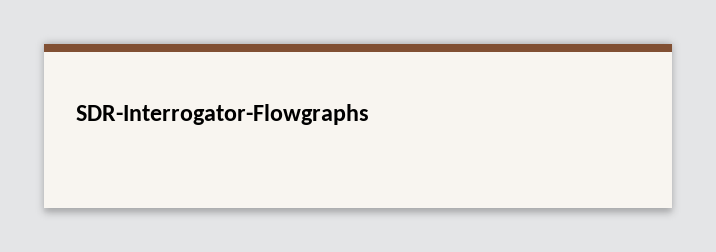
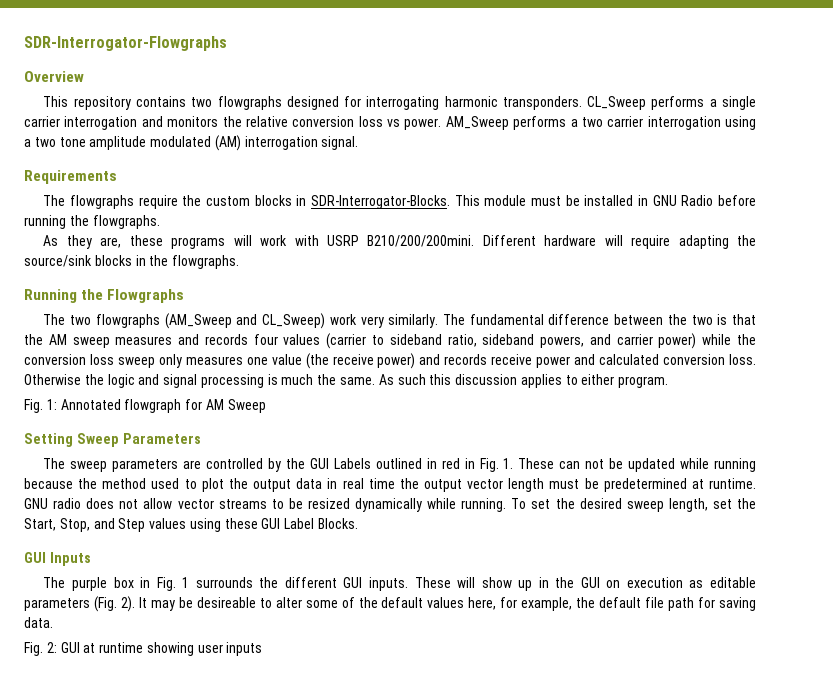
(369, 114) none -> [24,71,84,82] [43,96,756,110] [24,116,756,130] [24,135,359,151] [24,170,117,184] [43,195,756,209] [24,215,160,229] [43,235,757,249] [24,255,240,269] [24,289,185,303] [43,313,756,329] [24,333,757,349] [24,353,757,369] [24,374,669,388] [24,399,266,413] [24,433,201,447] [43,458,757,472] [24,478,756,492] [24,498,757,512] [24,518,359,532] [24,552,91,566] [43,577,756,591] [24,596,756,612] [24,617,53,628] [24,642,263,656] // Overview // This repository contains two flowgraphs designed for interrogating harmonic transponders. CL_Sweep performs a single carrier interrogation and monitors the relative conversion loss vs power. AM_Sweep performs a two carrier interrogation using a two tone amplitude modulated (AM) interrogation signal. // Requirements // The flowgraphs require the custom blocks in SDR-Interrogator-Blocks. This module must be installed in GNU Radio before running the flowgraphs. // As they are, these programs will work with USRP B210/200/200mini. Different hardware will require adapting the source/sink blocks in the flowgraphs. // Running the Flowgraphs // The two flowgraphs (AM_Sweep and CL_Sweep) work very similarly. The fundamental difference between the two is that the AM sweep measures and records four values (carrier to sideband ratio, sideband powers, and carrier power) while the conversion loss sweep only measures one value (the receive power) and records receive power and calculated conversion loss. Otherwise the logic and signal processing is much the same. As such this discussion applies to either program. // Fig. 1: Annotated flowgraph for AM Sweep // Setting Sweep Parameters // The sweep parameters are controlled by the GUI Labels outlined in red in Fig. 1. These can not be updated while running because the method used to plot the output data in real time the output vector length must be predetermined at runtime. GNU radio does not allow vector streams to be resized dynamically while running. To set the desired sweep length, set the Start, Stop, and Step values using these GUI Label Blocks. // GUI Inputs // The purple box in Fig. 1 surrounds the different GUI inputs. These will show up in the GUI on execution as editable parameters (Fig. 2). It may be desireable to alter some of the default values here, for example, the default file path for saving data. // Fig. 2: GUI at runtime showing user inputs

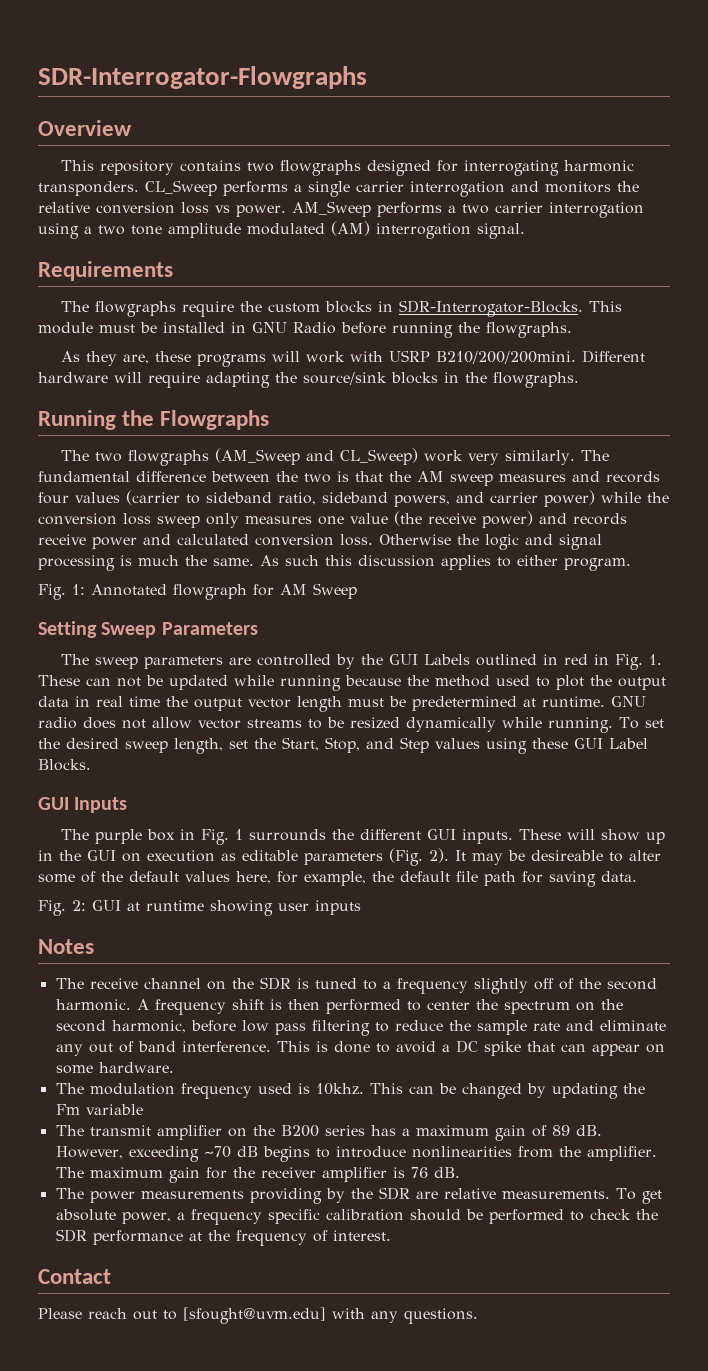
(263, 649) none -> [38,939,94,954] [55,977,657,994] [55,999,623,1015] [55,1020,666,1036] [55,1040,665,1056] [55,1062,174,1074] [55,1083,645,1099] [55,1104,143,1115] [55,1125,602,1141] [55,1146,657,1162] [55,1167,460,1183] [55,1187,662,1204] [55,1209,658,1225] [55,1229,391,1246] [38,1269,111,1284] [38,1307,478,1324] // Notes // The receive channel on the SDR is tuned to a frequency slightly off of the second harmonic. A frequency shift is then performed to center the spectrum on the second harmonic, before low pass filtering to reduce the sample rate and eliminate any out of band interference. This is done to avoid a DC spike that can appear on some hardware. // The modulation frequency used is 10khz. This can be changed by updating the Fm variable // The transmit amplifier on the B200 series has a maximum gain of 89 dB. However, exceeding ~70 dB begins to introduce nonlinearities from the amplifier. The maximum gain for the receiver amplifier is 76 dB. // The power measurements providing by the SDR are relative measurements. To get absolute power, a frequency specific calibration should be performed to check the SDR performance at the frequency of interest. // Contact // Please reach out to [sfought@uvm.edu] with any questions.

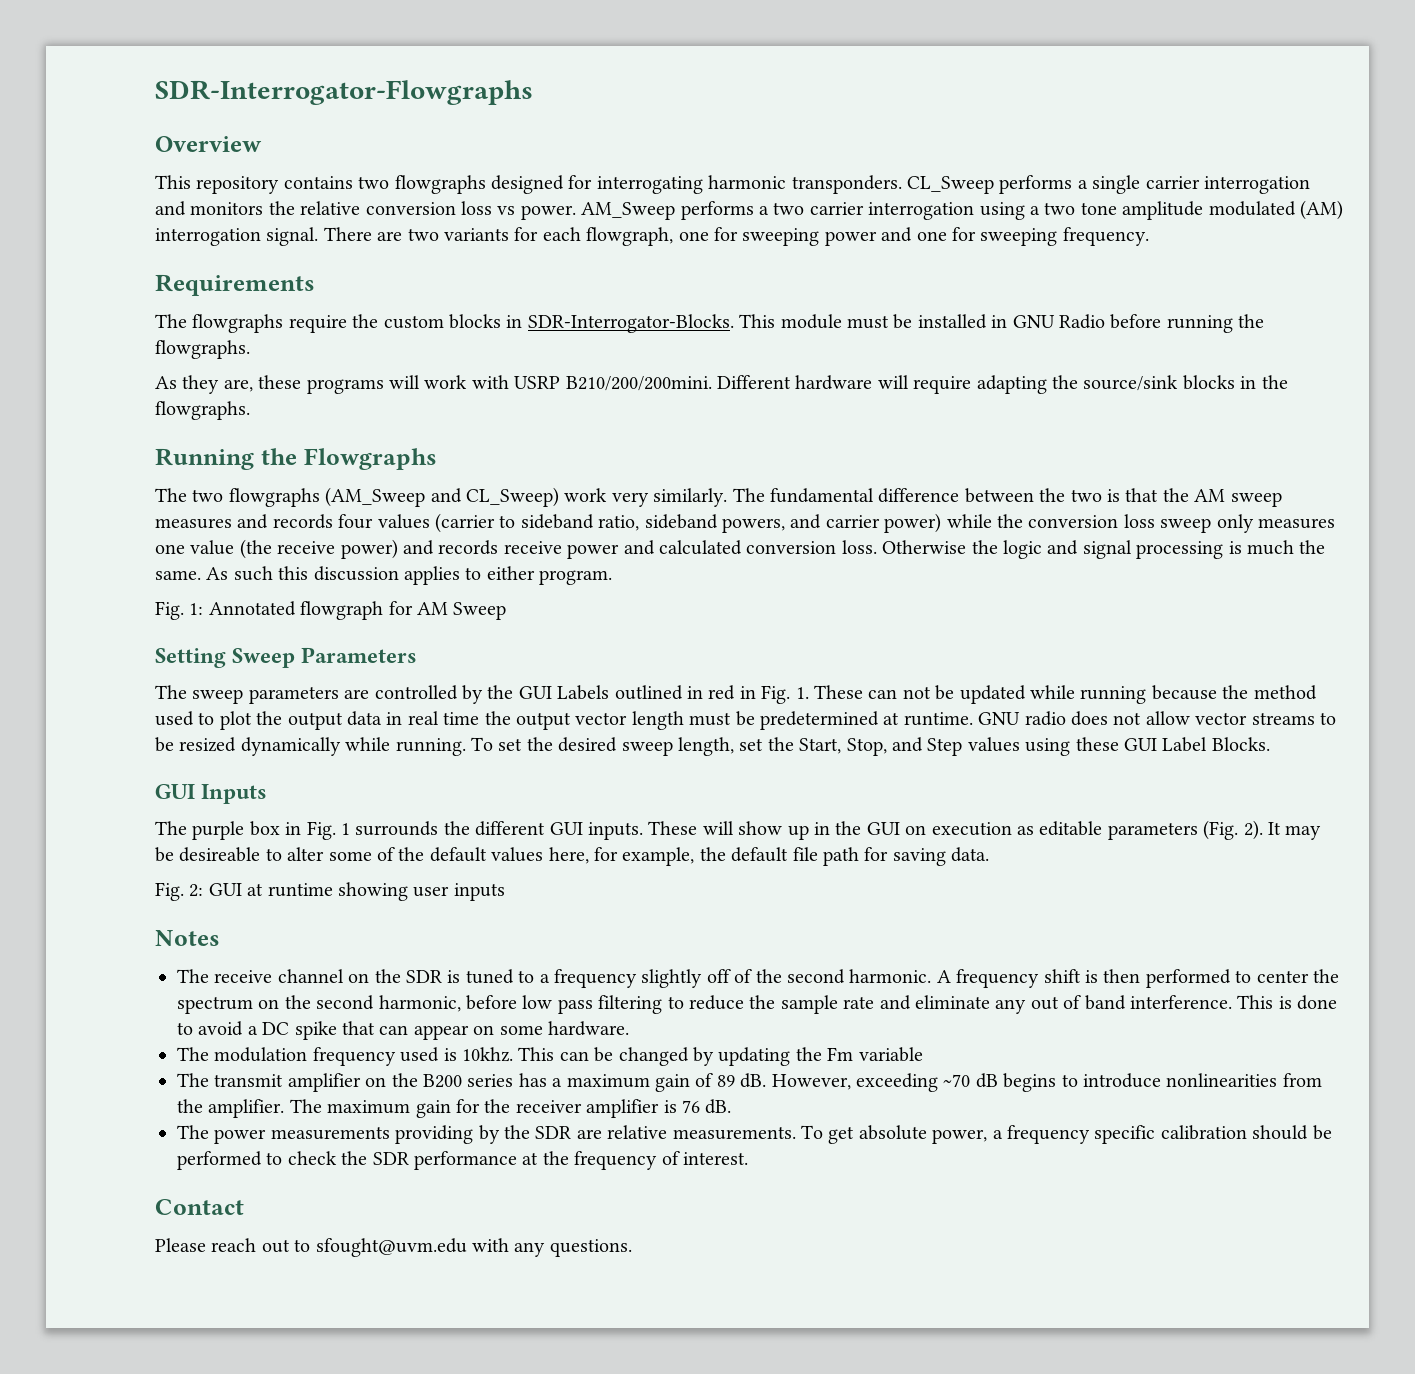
(525, 231) none -> [323,227,1149,246] There are two variants for each flowgraph, one for sweeping power and one for sweeping frequency.
[183,1307,326,1324] [sfought@uvm.edu] -> [315,1238,467,1257] sfought@uvm.edu

